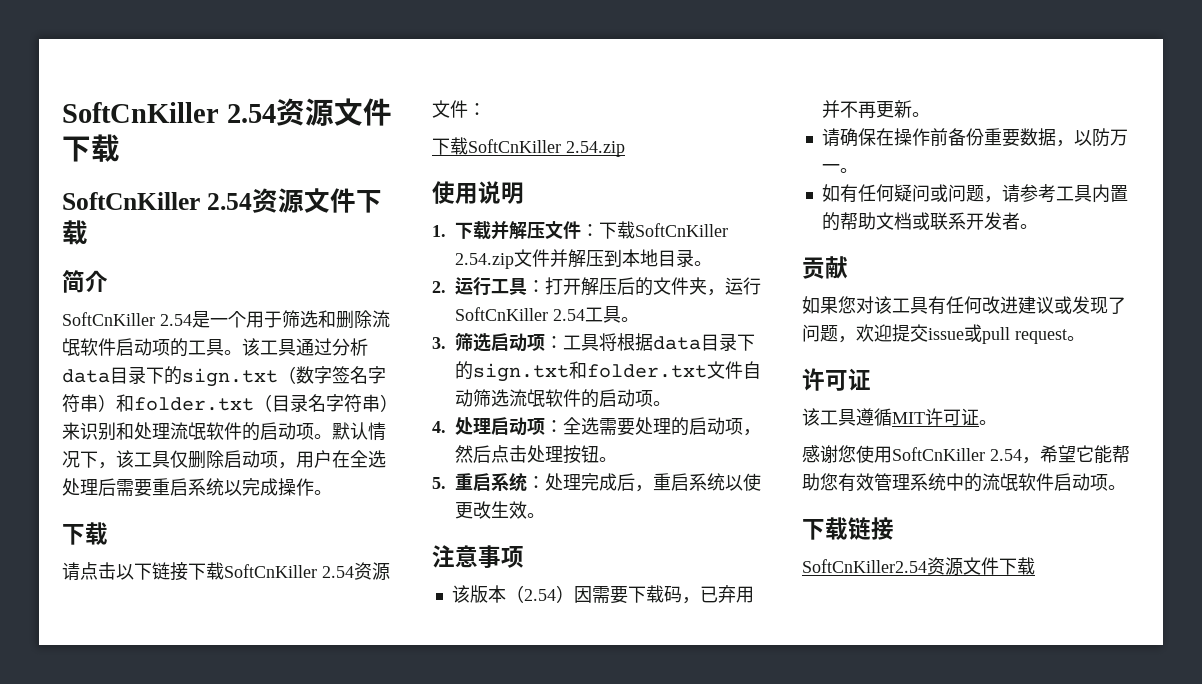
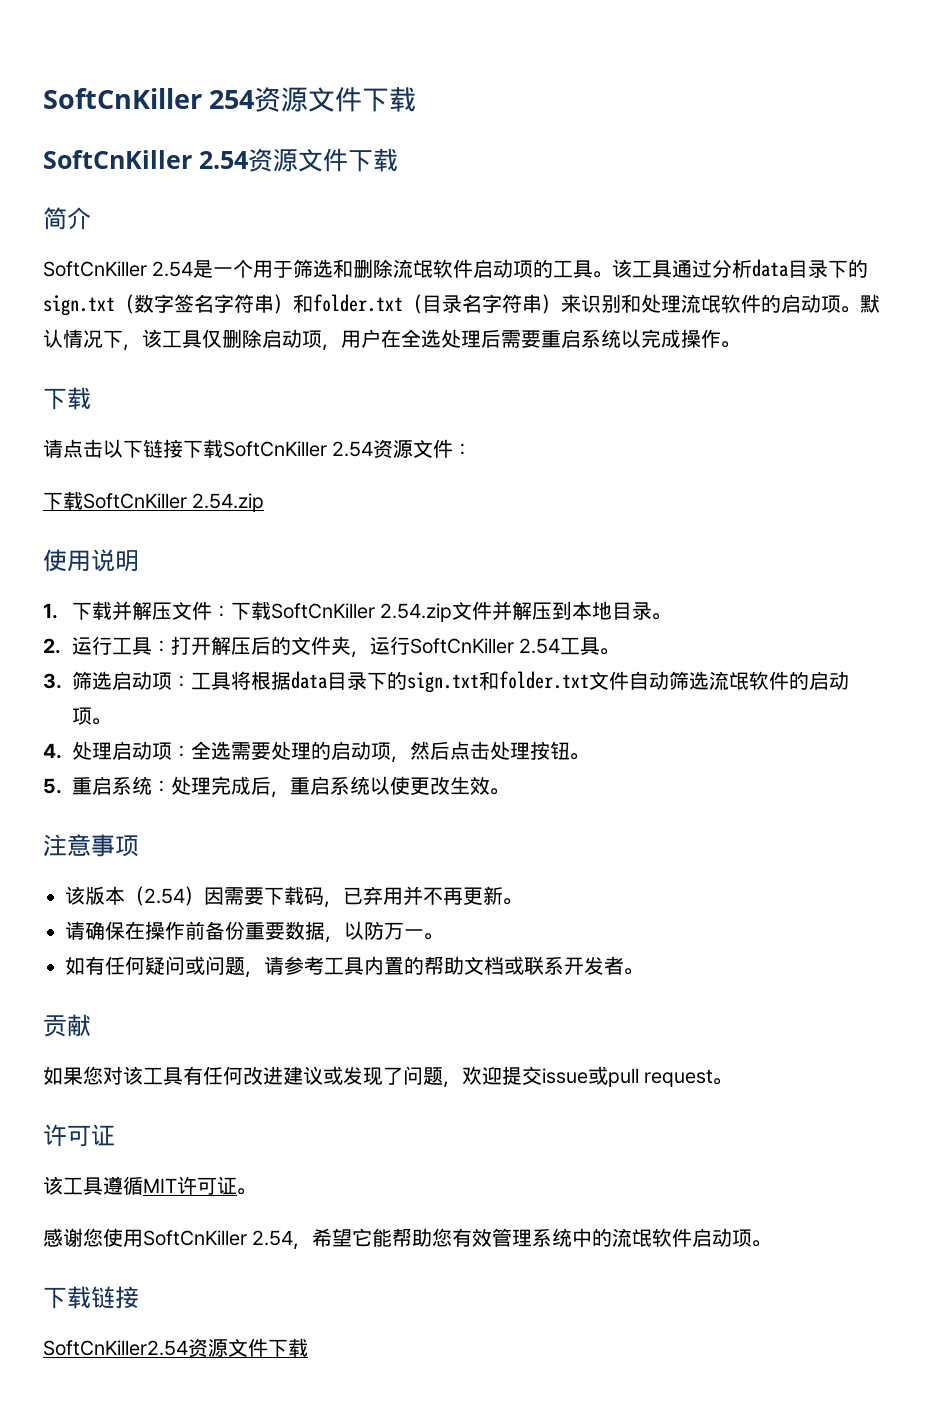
[62,102,276,123] SoftCnKiller 2.54 -> [43,88,255,109] SoftCnKiller 254

